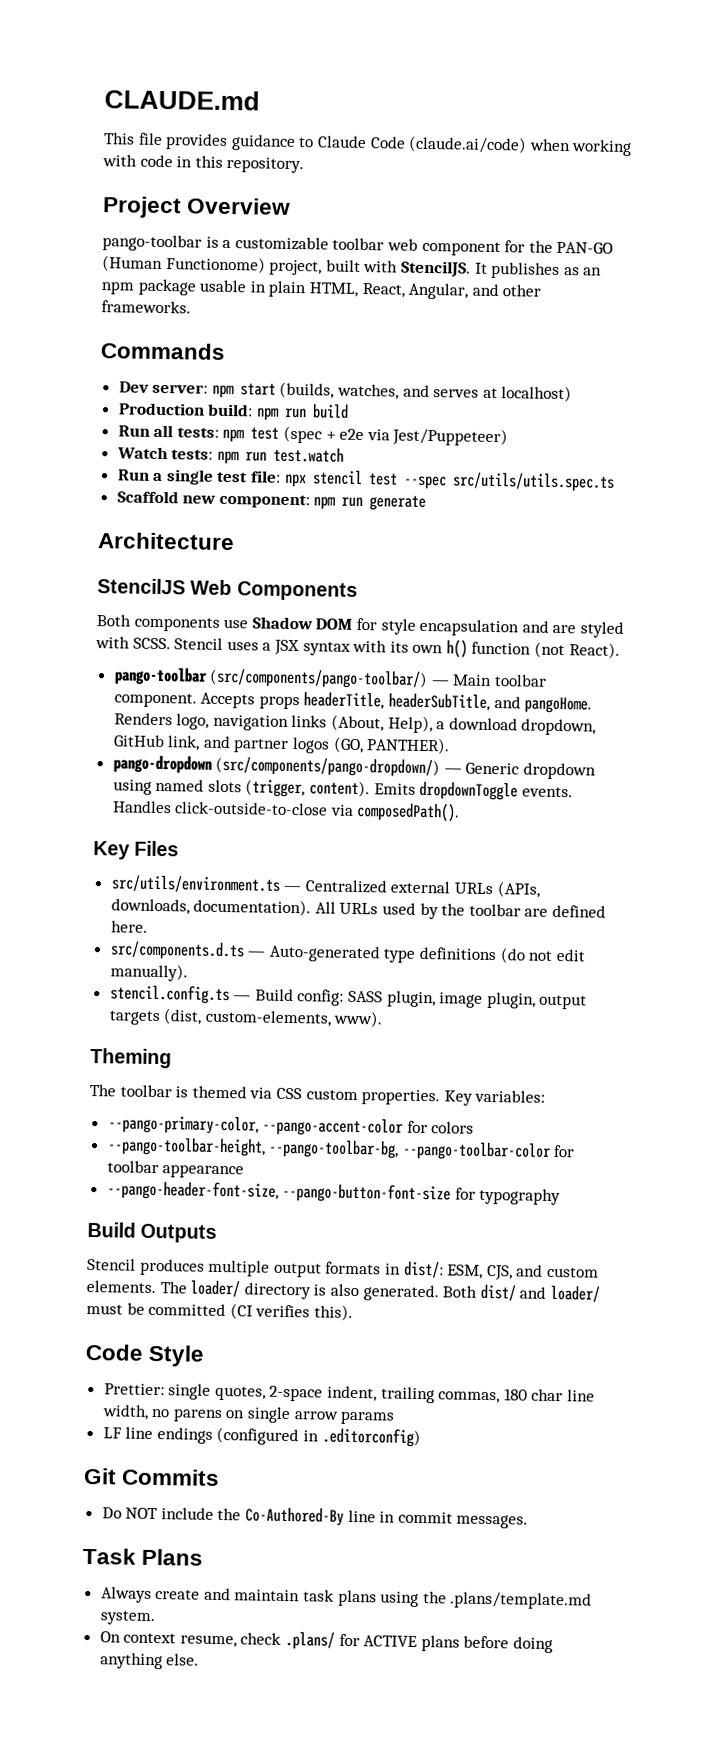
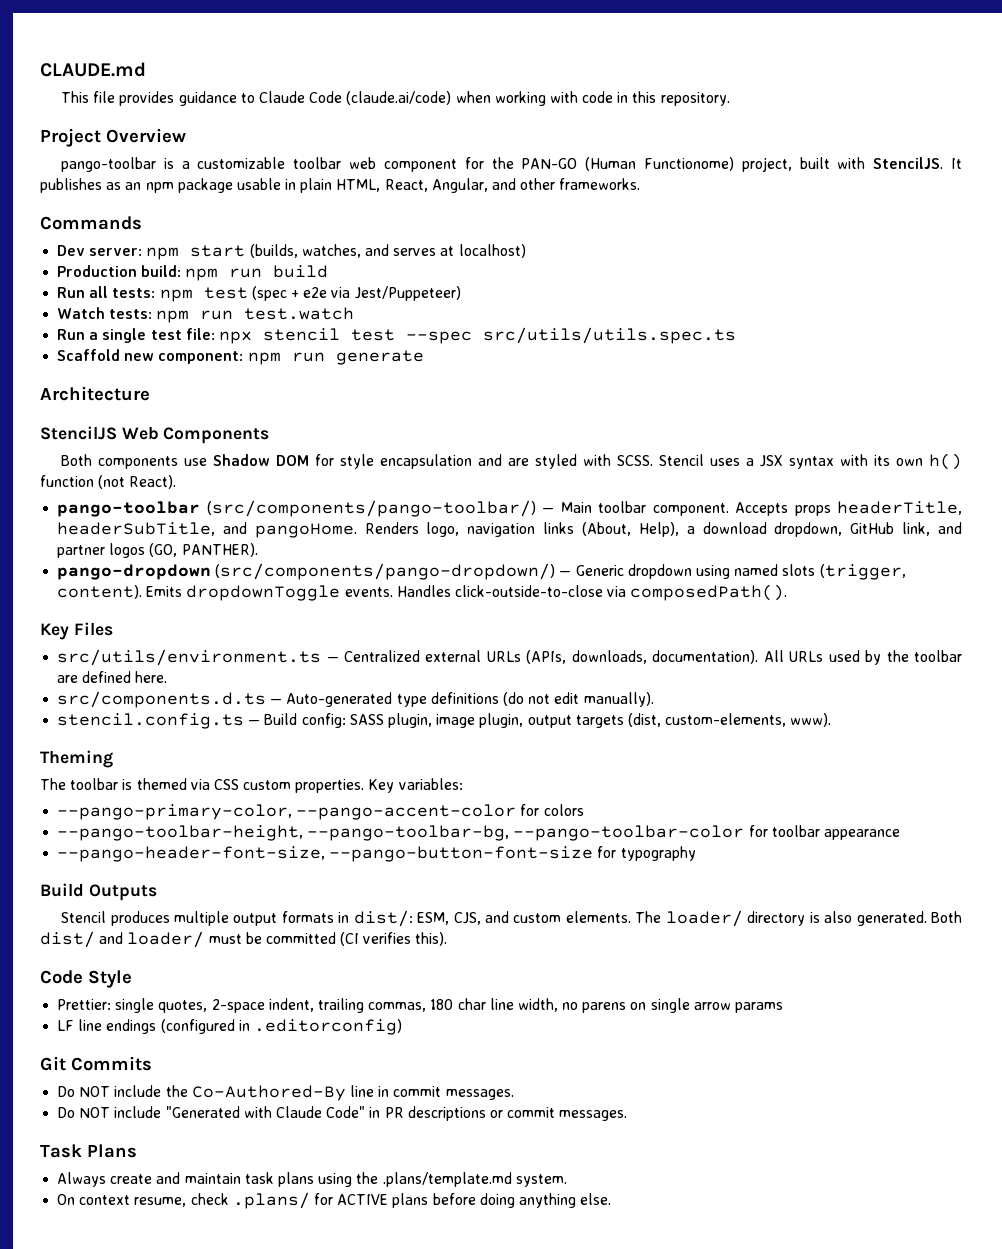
(529, 1521) none -> [57,1106,628,1121] // Do NOT include "Generated with Claude Code" in PR descriptions or commit messages.

